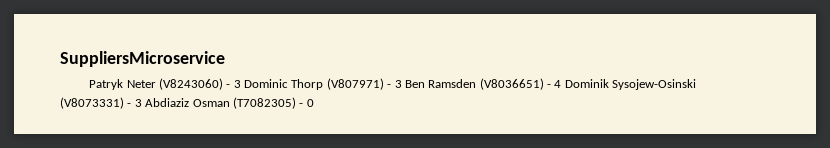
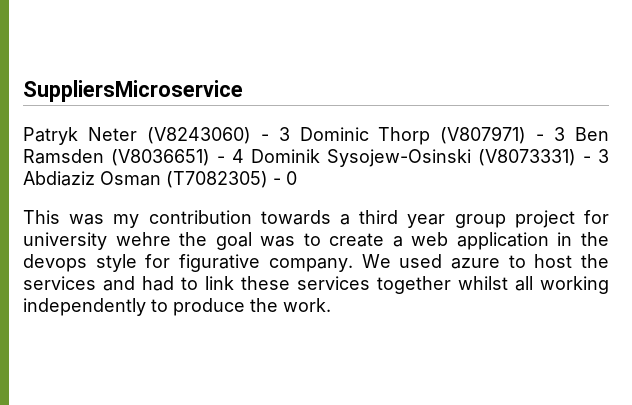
(314, 103) none -> [23,210,609,228] [23,232,609,250] [23,254,609,272] [23,276,609,294] [23,298,331,316] // This was my contribution towards a third year group project for university wehre the goal was to create a web application in the devops style for figurative company. We used azure to host the services and had to link these services together whilst all working independently to produce the work.

